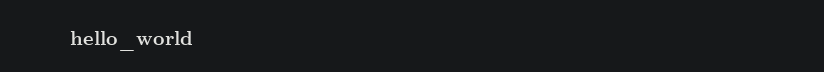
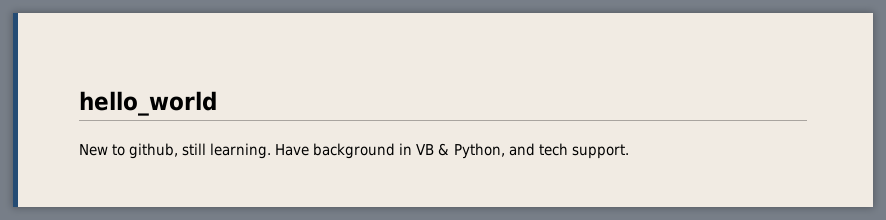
(193, 41) none -> [79,143,629,159] // New to github, still learning. Have background in VB & Python, and tech support.

